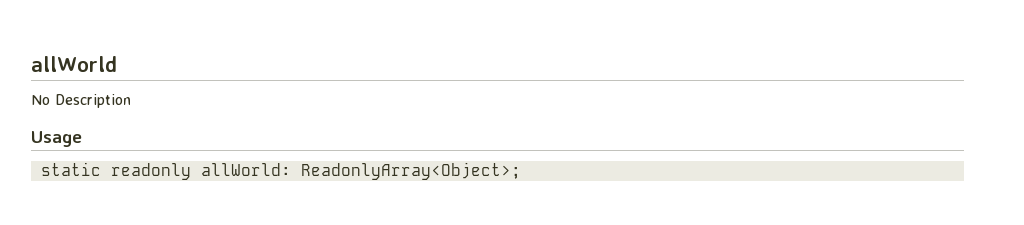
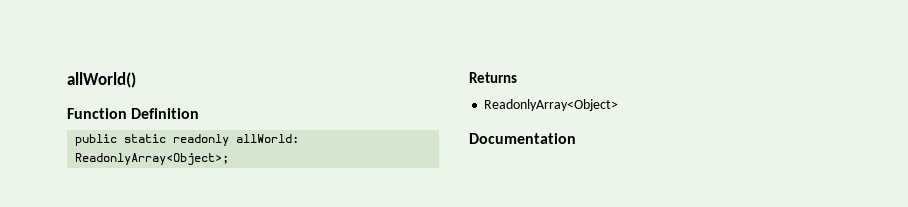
[31,56,117,72] [31,94,131,108] [31,131,82,147] allWorld // No Description // Usage // -> [67,72,136,88] [67,108,200,119] [75,134,118,146] allWorld() // Function Definition // public
(521, 171) none -> [469,72,517,83] [484,99,619,111] [469,133,576,144] // Returns // ReadonlyArray<Object> // Documentation

